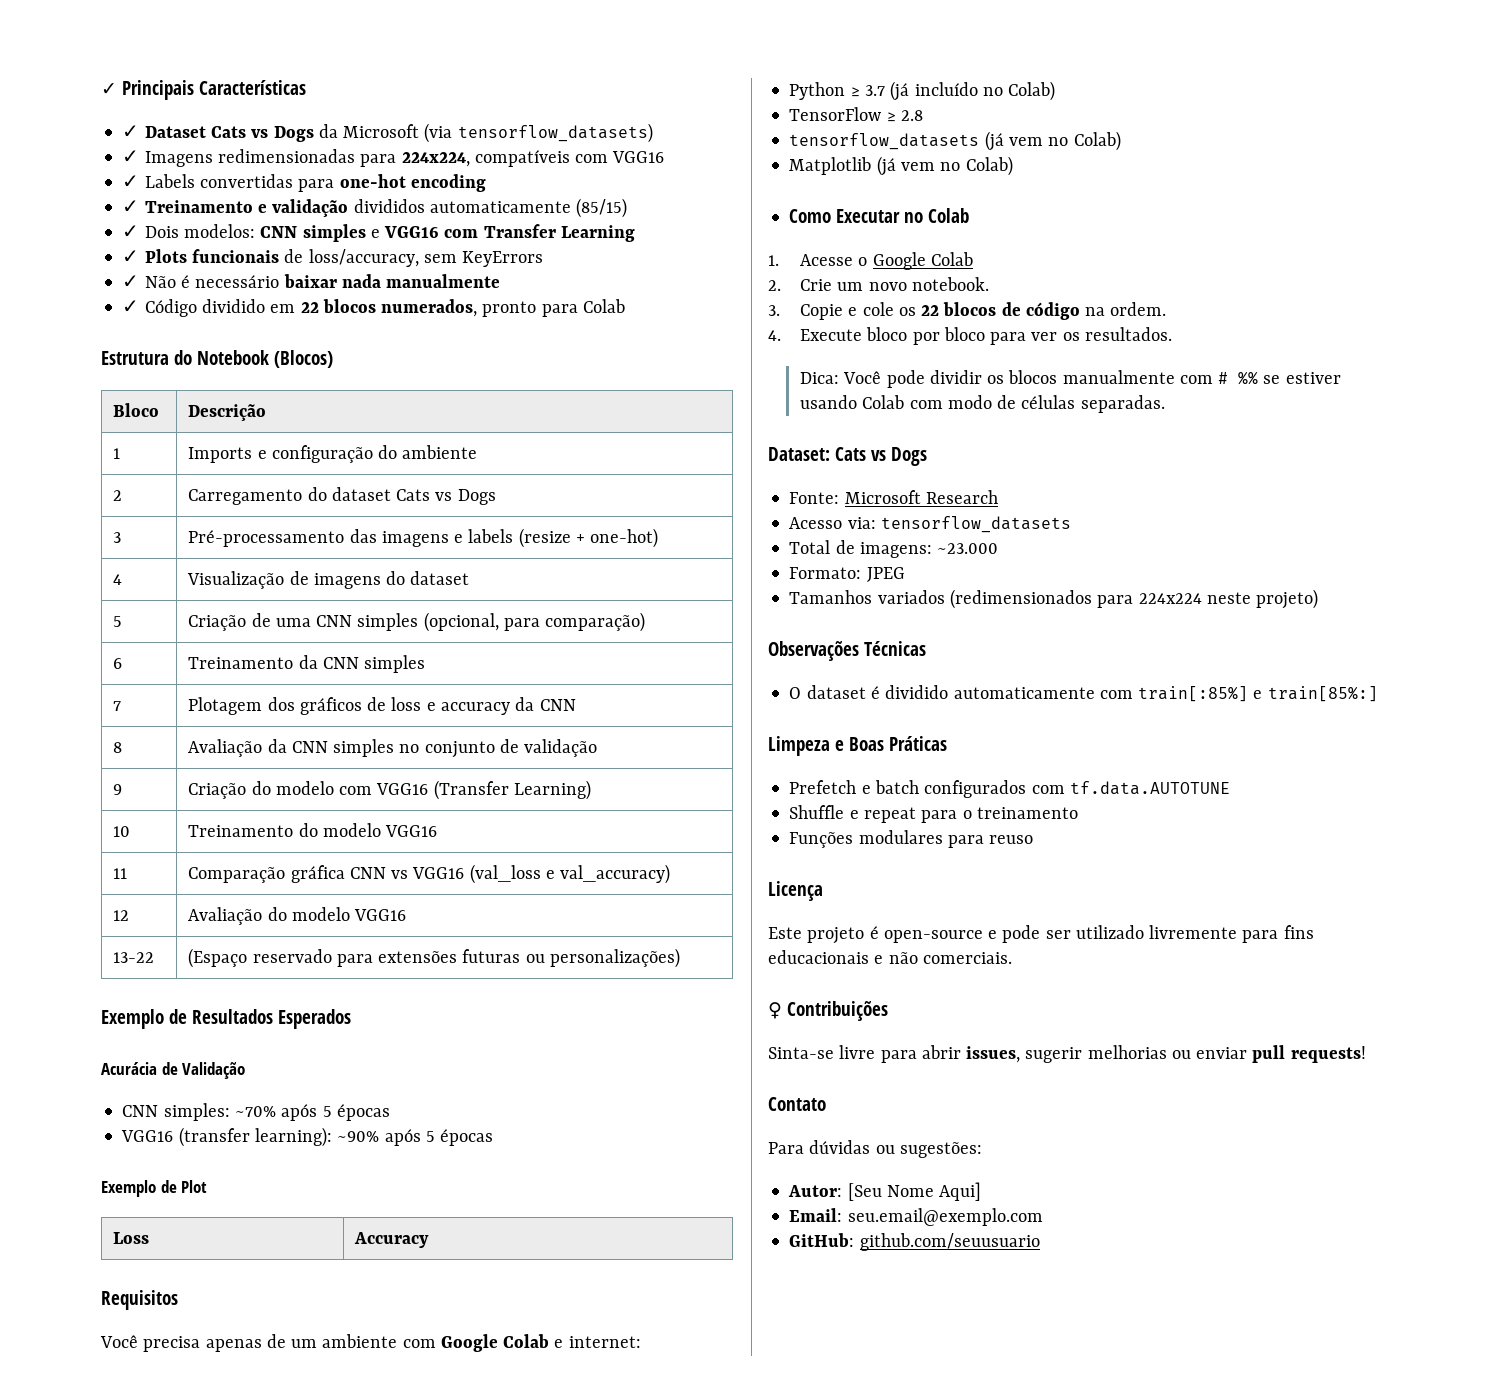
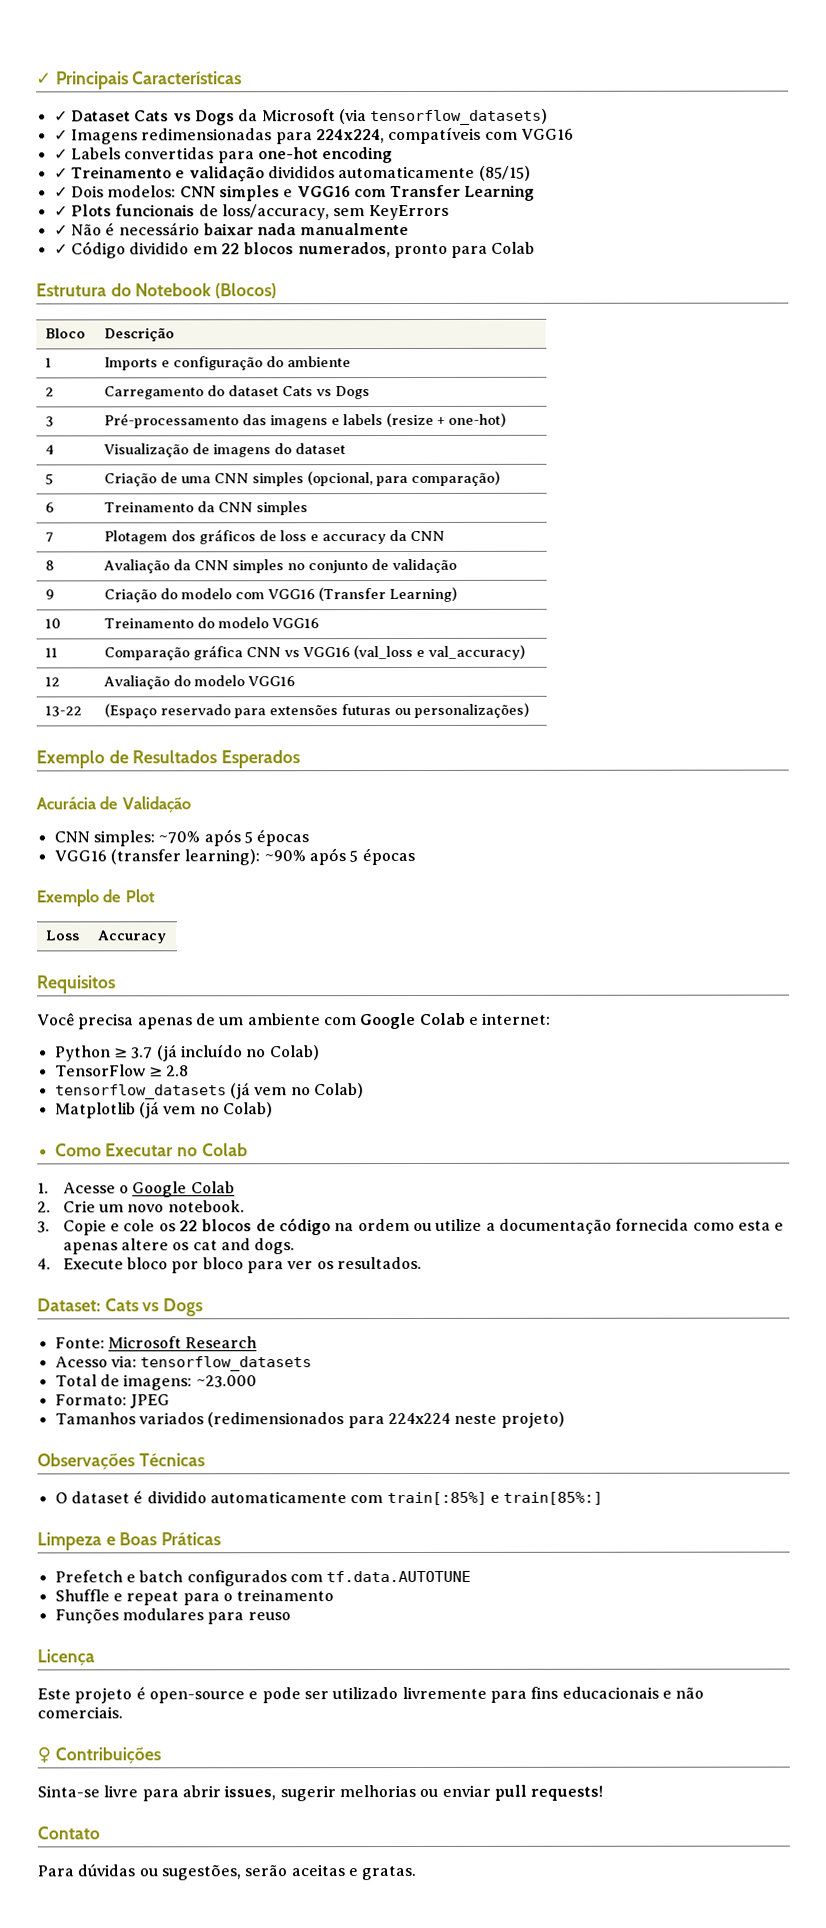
[1110,302,1167,316] ordem. -> [357,1218,785,1234] [62,1238,296,1255] ordem ou utilize a documentação fornecida como esta e apenas altere os cat and dogs.
[800,370,1341,388] [800,395,1165,413] // Dica: Você pode dividir os blocos manualmente com # %% se estiver usando Colab com modo de células separadas. -> (422, 1263) none
[899,1142,982,1158] [788,1182,982,1201] [789,1208,1043,1226] [789,1233,1040,1251] sugestões: // Autor: [Seu Nome Aqui] // Email: seu.email@exemplo.com // GitHub: github.com/seuusuario -> [160,1864,417,1881] sugestões, serão aceitas e gratas.

